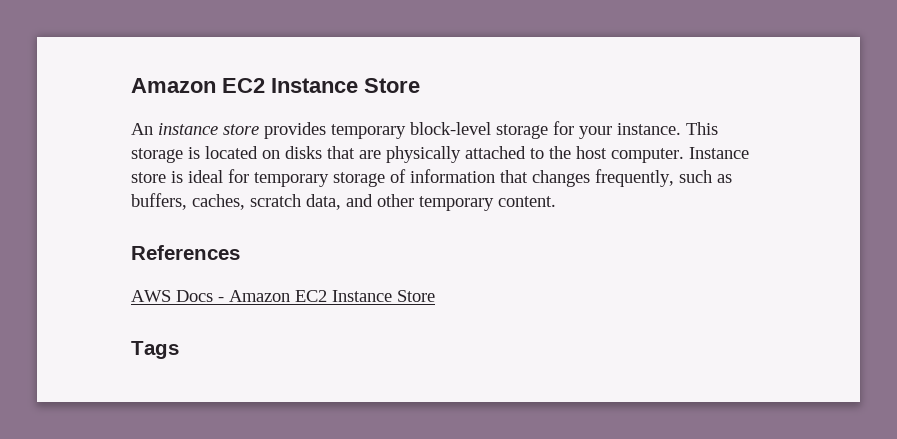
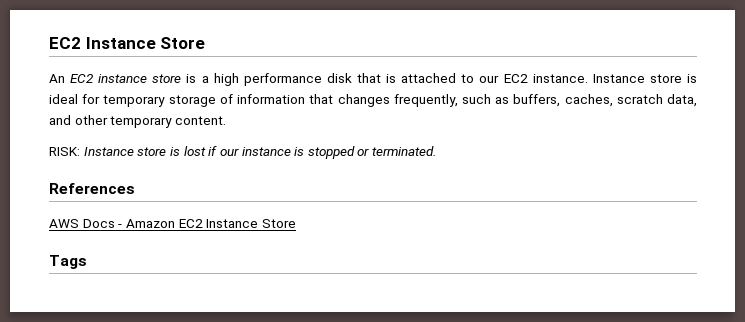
[131,78,216,93] Amazon -> (49, 43) none
(153, 129) none -> [70,74,95,83] EC2
[264,121,718,139] [131,146,684,163] provides temporary block-level storage for your instance. This storage is located on disks that are physically attached to the host computer. -> [186,73,588,86] is a high performance disk that is attached to our EC2 instance.
(556, 201) none -> [49,146,437,159] // RISK: Instance store is lost if our instance is stopped or terminated.

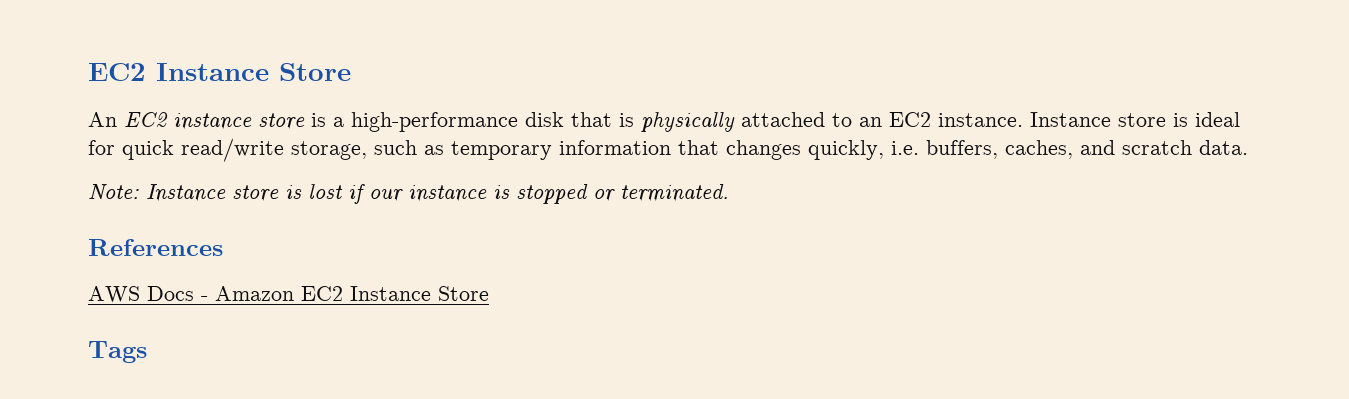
[213,73,322,86] high performance -> [351,112,518,132] high-performance
(397, 78) none -> [641,112,735,132] physically
[479,75,500,83] our -> [859,117,882,127] an
[103,94,697,107] [49,115,226,128] [49,147,80,156] temporary storage of information that changes frequently, such as buffers, caches, scratch data, and other temporary content. // RISK: -> [122,138,1248,162] [88,184,139,200] quick read/write storage, such as temporary information that changes quickly, i.e. buffers, caches, and scratch data. // Note:

